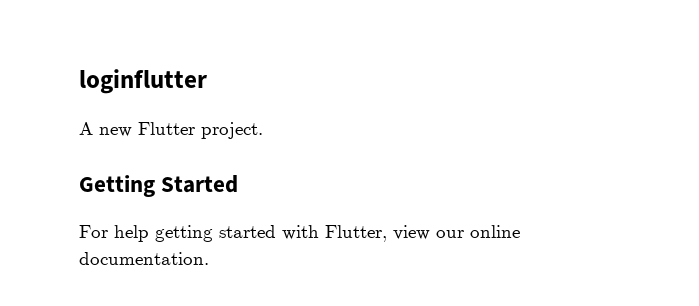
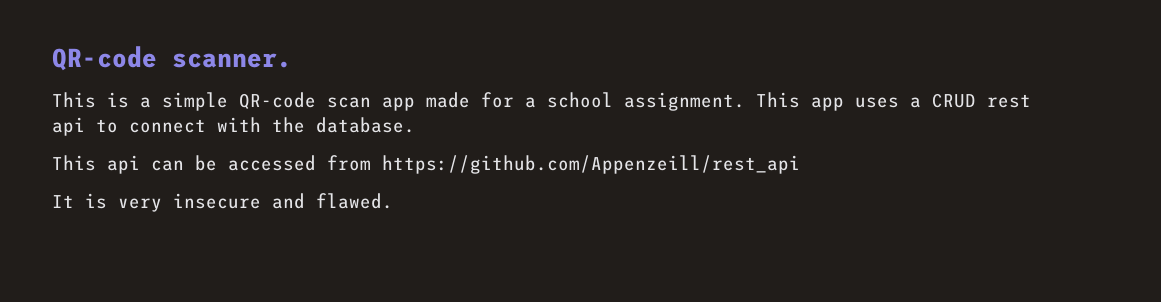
[79,69,207,94] [79,122,263,139] [79,175,239,197] [79,225,520,242] [79,252,209,265] loginflutter // A new Flutter project. // Getting Started // For help getting started with Flutter, view our online documentation. -> [52,46,292,71] [52,92,1031,111] [52,117,415,136] [52,155,800,174] [52,193,393,212] QR-code scanner. // This is a simple QR-code scan app made for a school assignment. This app uses a CRUD rest api to connect with the database. // This api can be accessed from https://github.com/Appenzeill/rest_api // It is very insecure and flawed.

